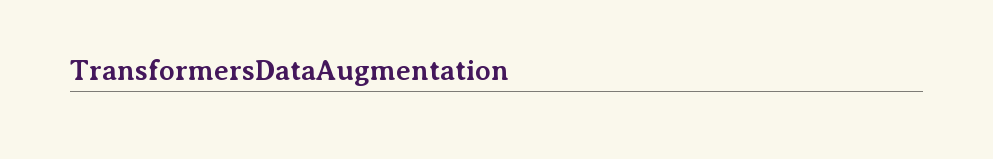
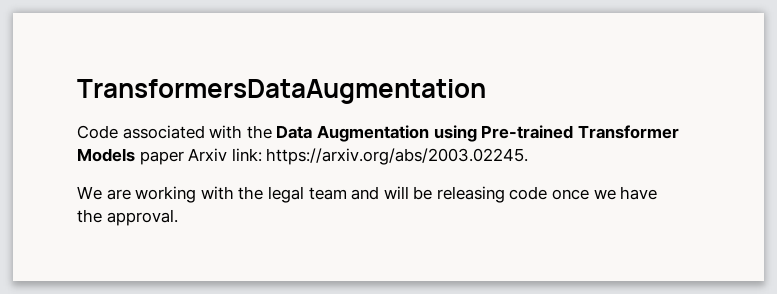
(509, 72) none -> [77,125,679,142] [77,148,529,165] [77,186,658,203] [77,209,178,226] // Code associated with the Data Augmentation using Pre-trained Transformer Models paper Arxiv link: https://arxiv.org/abs/2003.02245. // We are working with the legal team and will be releasing code once we have the approval.

